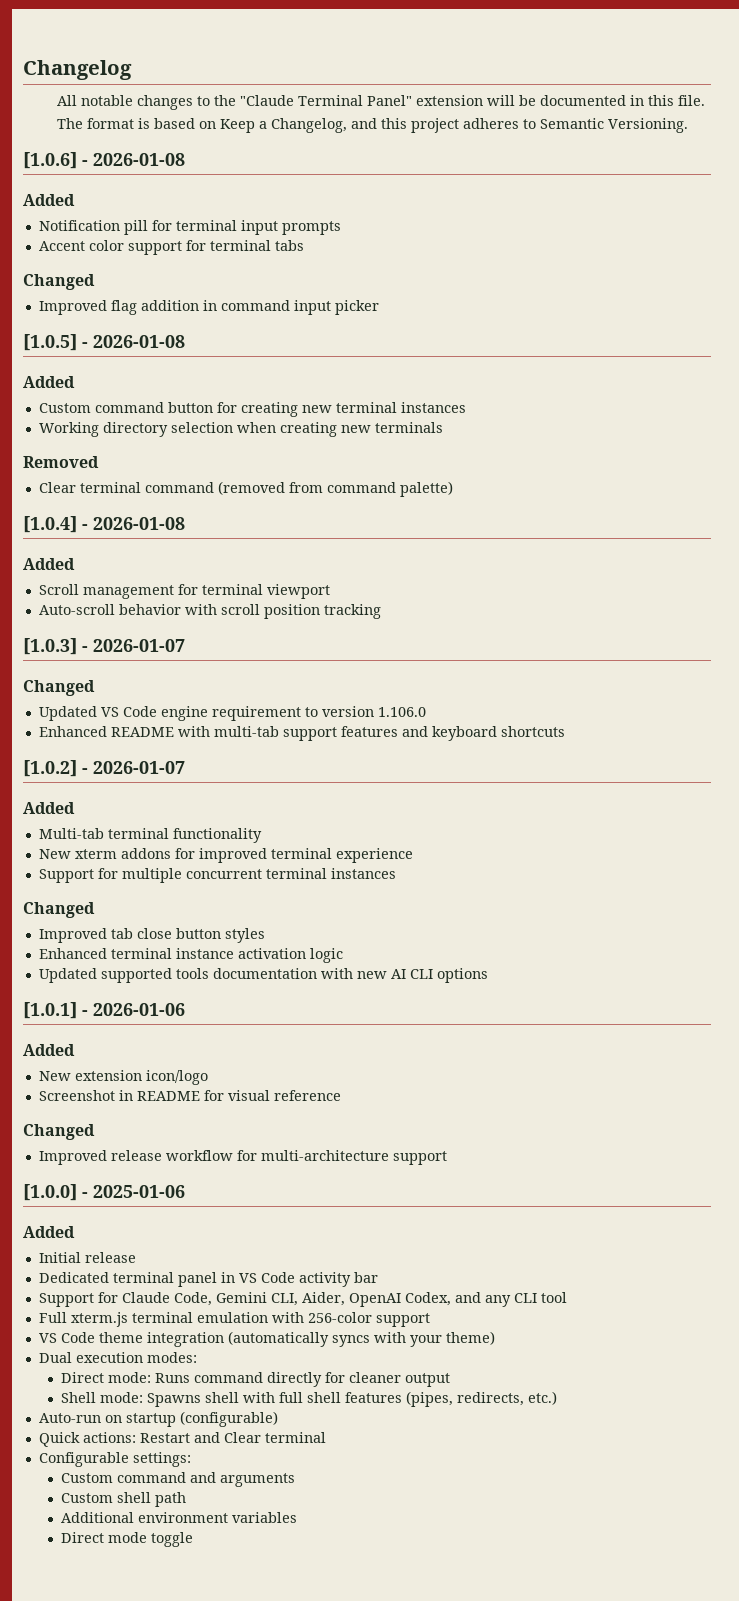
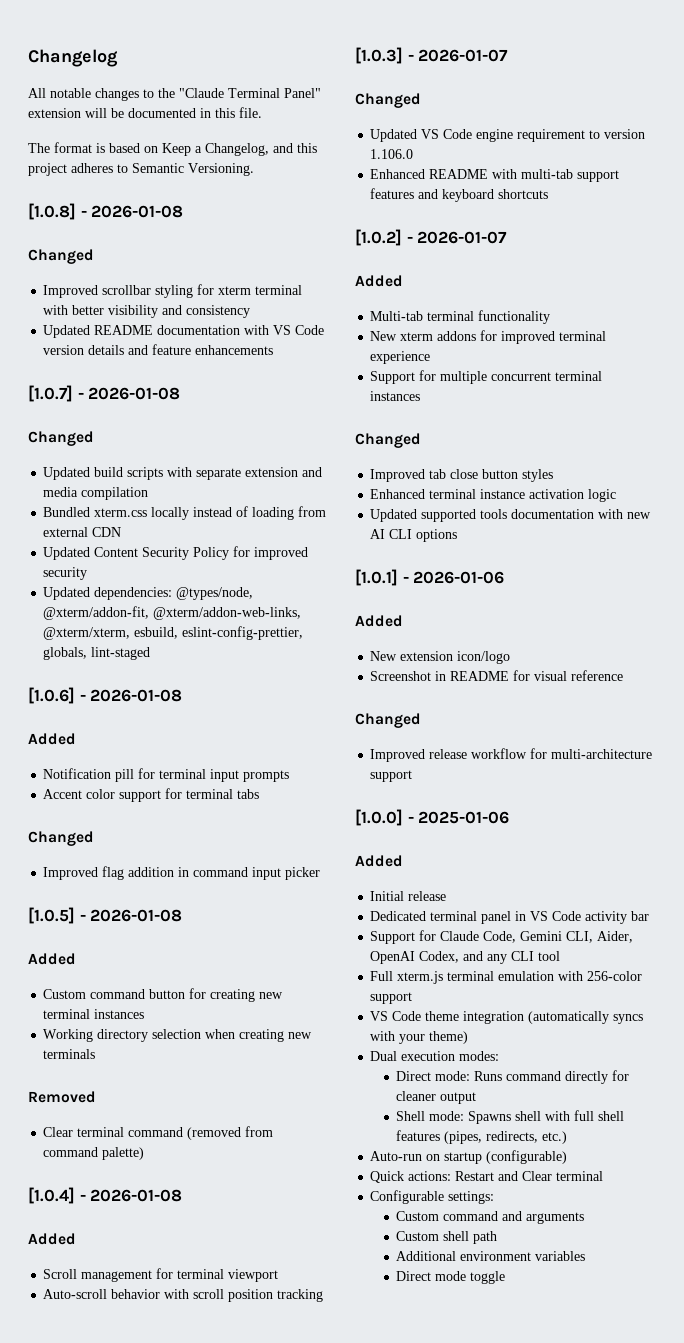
(689, 125) none -> [28,203,184,220] [28,249,94,264] [43,284,303,298] [43,305,251,318] [43,325,325,338] [43,344,274,355] [28,385,181,402] [28,431,94,446] [43,467,323,480] [43,487,149,500] [43,506,327,520] [43,527,122,537] [43,546,309,560] [43,567,88,580] [43,587,254,600] [43,606,302,620] [43,626,304,640] [43,647,151,660] // [1.0.8] - 2026-01-08 // Changed // Improved scrollbar styling for xterm terminal with better visibility and consistency // Updated README documentation with VS Code version details and feature enhancements // [1.0.7] - 2026-01-08 // Changed // Updated build scripts with separate extension and media compilation // Bundled xterm.css locally instead of loading from external CDN // Updated Content Security Policy for improved security // Updated dependencies: @types/node, @xterm/addon-fit, @xterm/addon-web-links, @xterm/xterm, esbuild, eslint-config-prettier, globals, lint-staged

